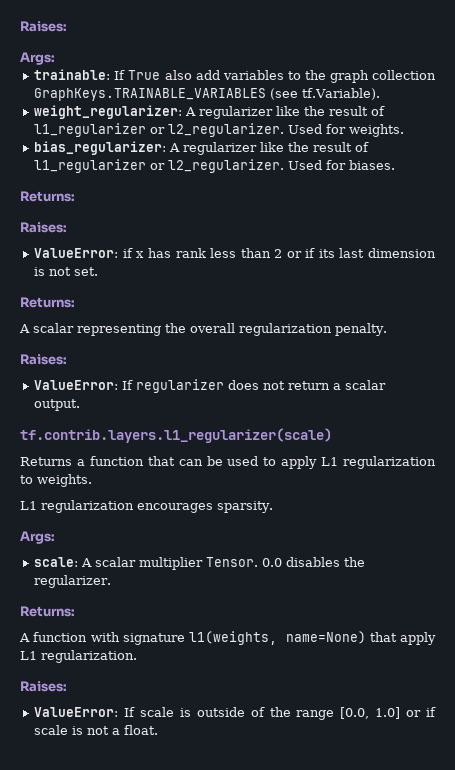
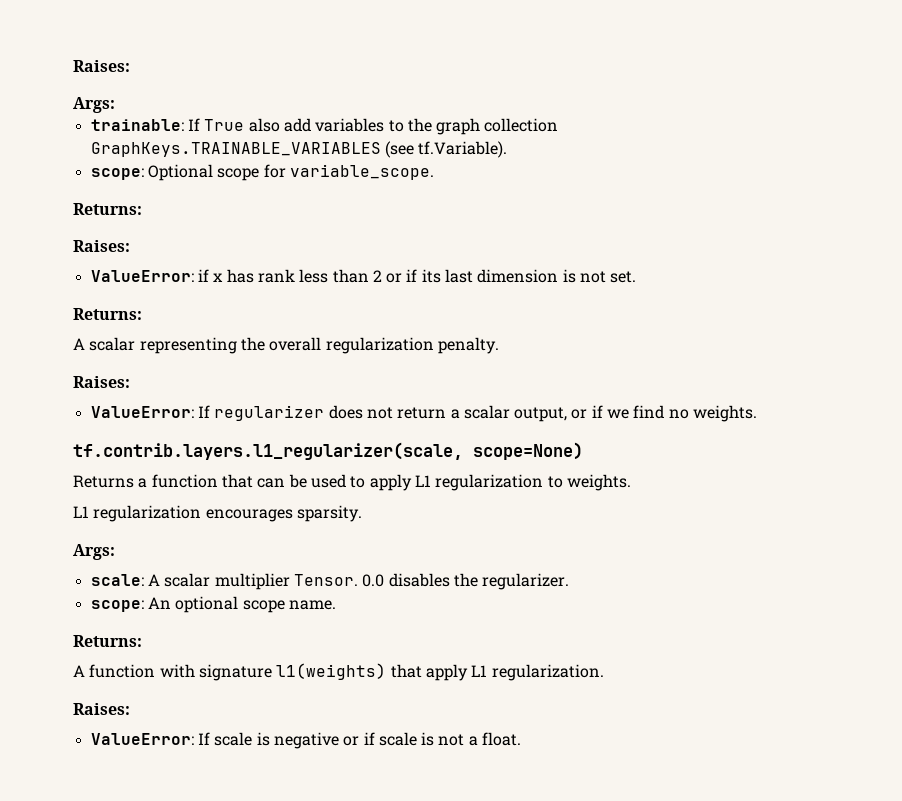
[34,105,386,119] [34,123,405,137] [34,141,370,155] [34,159,396,173] weight_regularizer: A regularizer like the result of l1_regularizer or l2_regularizer. Used for weights. // bias_regularizer: A regularizer like the result of l1_regularizer or l2_regularizer. Used for biases. -> [90,164,434,181] scope: Optional scope for variable_scope.
[34,399,81,411] [20,428,332,443] output. // tf.contrib.layers.l1_regularizer(scale) -> [514,405,758,422] [73,442,583,460] output, or if we find no weights. // tf.contrib.layers.l1_regularizer(scale, scope=None)
(112, 581) none -> [90,596,336,613] // scope: An optional scope name.
[189,631,366,645] l1(weights, name=None) -> [276,663,387,680] l1(weights)
[196,707,401,720] outside of the range [0.0, 1.0] -> [273,732,339,749] negative

